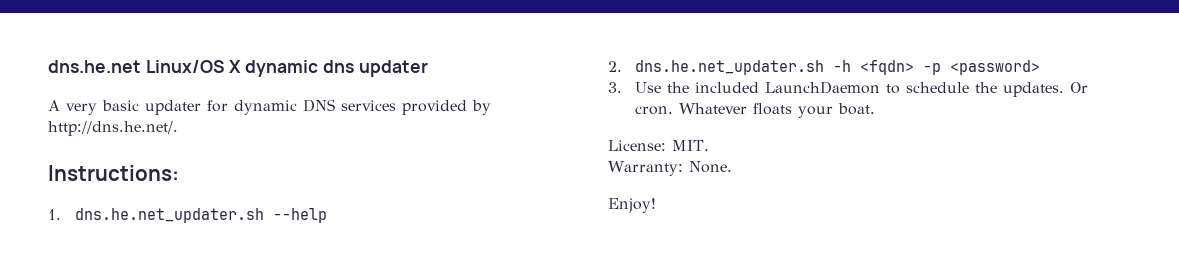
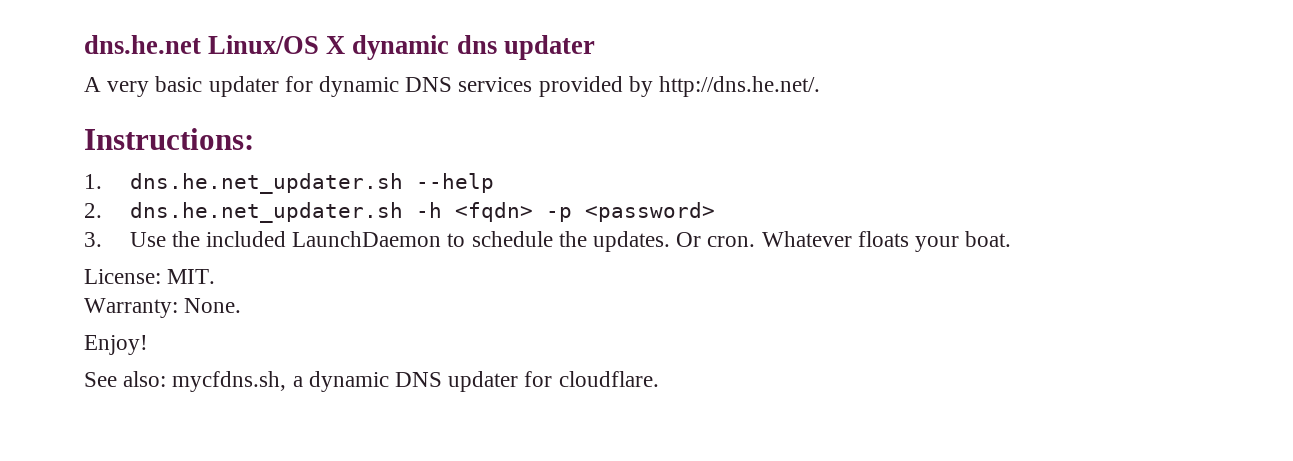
(656, 205) none -> [84,371,659,392] // See also: mycfdns.sh, a dynamic DNS updater for cloudflare.

